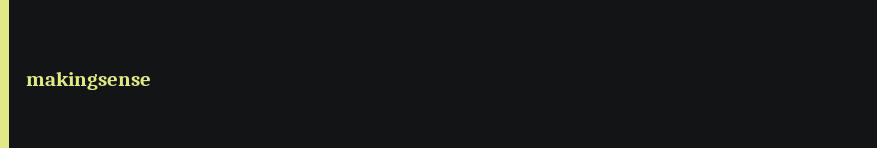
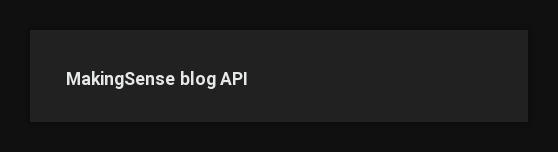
[26,71,151,90] makingsense -> [66,71,249,89] MakingSense blog API

